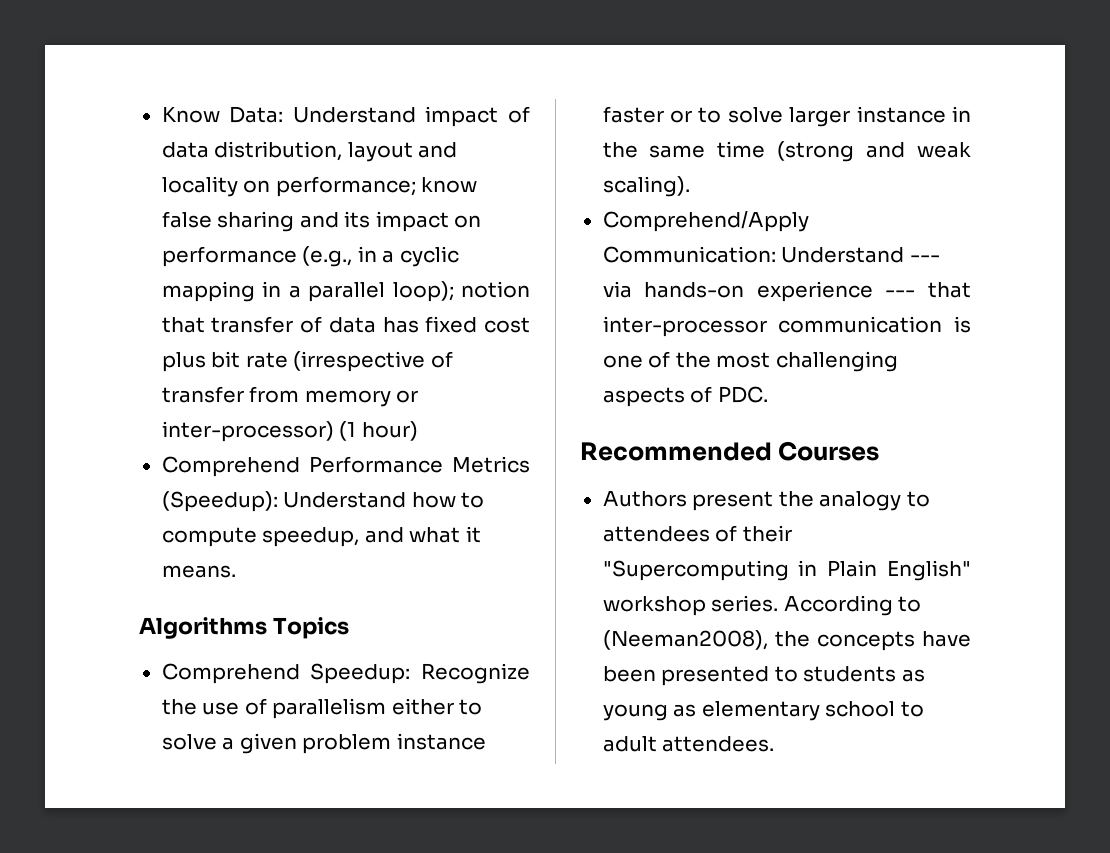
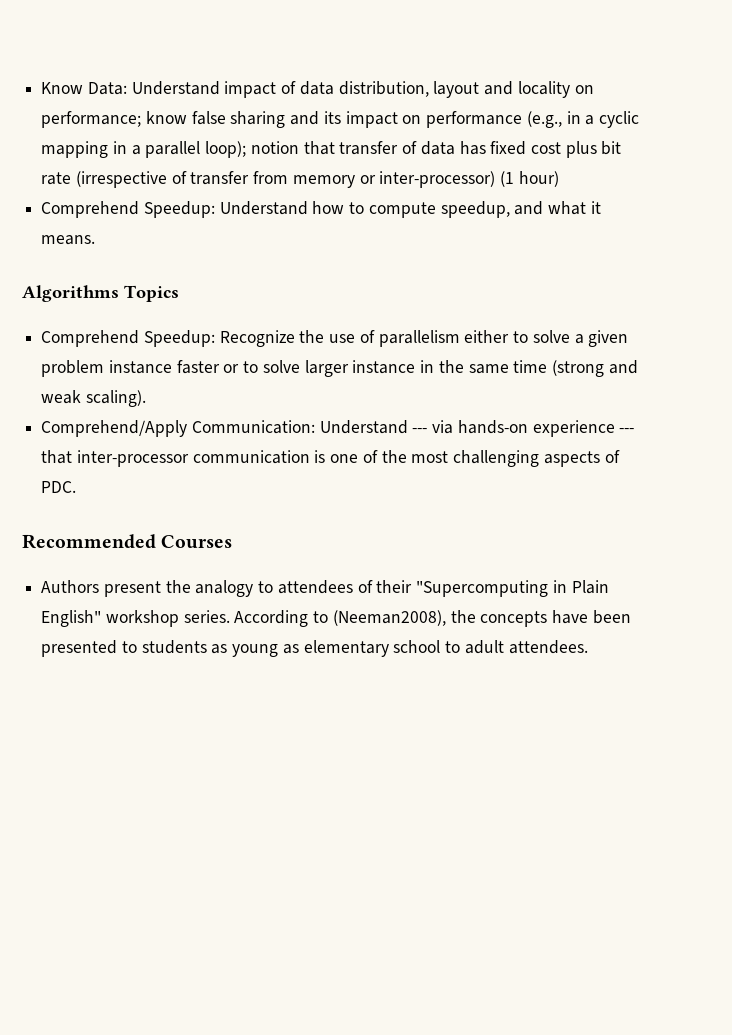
[308,456,530,473] [161,491,278,512] Performance Metrics (Speedup): -> [143,201,215,218] Speedup:

